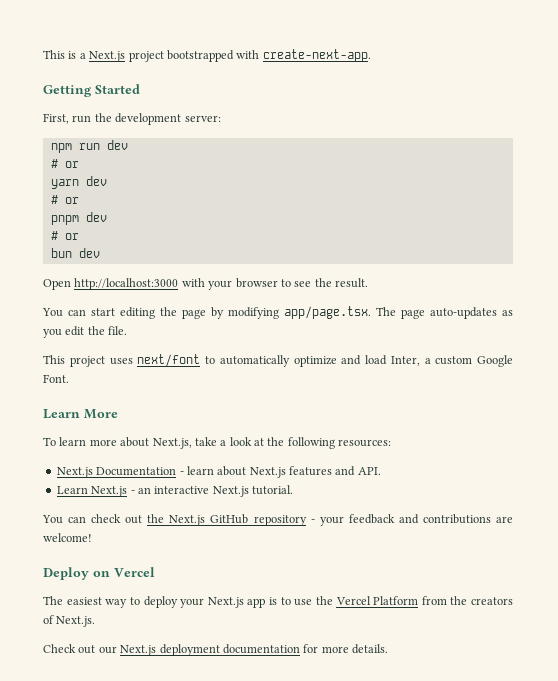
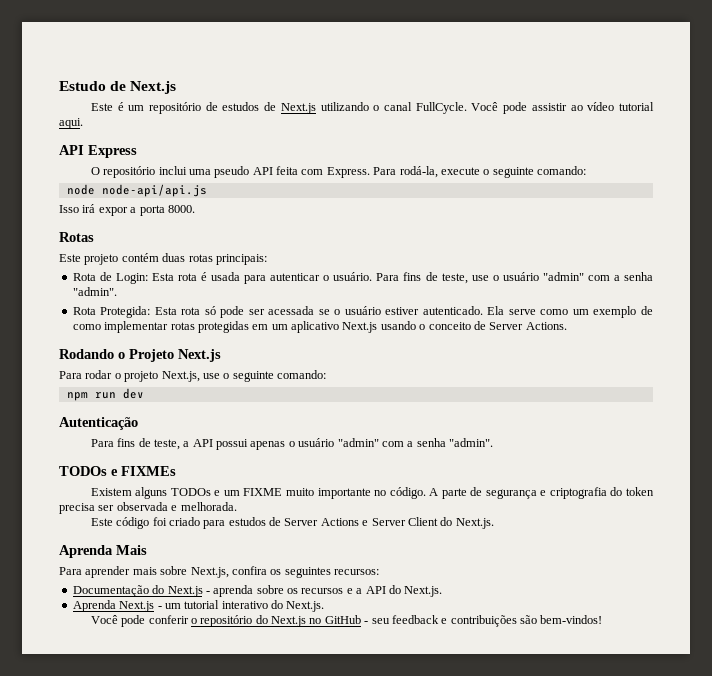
[43,49,371,62] [43,84,140,97] [43,113,221,125] [50,140,128,153] [50,159,79,168] [50,176,107,189] [50,195,79,204] [50,212,107,225] [50,231,79,240] [50,248,100,258] [43,278,368,290] [42,306,513,319] [43,326,128,338] [43,354,513,367] [43,374,69,383] [43,409,118,419] [43,437,392,449] [56,466,381,478] [56,485,293,497] [42,514,514,526] [43,533,92,542] [43,567,155,580] [43,596,513,608] [43,615,96,627] [43,644,388,656] This is a Next.js project bootstrapped with create-next-app. // Getting Started // First, run the development server: // npm run dev // # or // yarn dev // # or // pnpm dev // # or // bun dev // Open http://localhost:3000 with your browser to see the result. // You can start editing the page by modifying app/page.tsx. The page auto-updates as you edit the file. // This project uses next/font to automatically optimize and load Inter, a custom Google Font. // Learn More // To learn more about Next.js, take a look at the following resources: // Next.js Documentation - learn about Next.js features and API. // Learn Next.js - an interactive Next.js tutorial. // You can check out the Next.js GitHub repository - your feedback and contributions are welcome! // Deploy on Vercel // The easiest way to deploy your Next.js app is to use the Vercel Platform from the creators of Next.js. // Check out our Next.js deployment documentation for more details. -> [59,81,177,94] [90,102,654,114] [59,118,83,129] [59,145,137,158] [90,166,587,178] [66,184,207,197] [59,204,195,216] [59,232,94,242] [59,253,267,265] [72,272,653,284] [72,287,117,296] [72,306,654,318] [72,321,567,333] [59,349,221,362] [59,370,326,382] [66,388,144,401] [59,417,138,430] [90,438,494,450] [59,466,176,476] [90,487,654,499] [59,502,237,514] [90,517,494,529] [59,545,147,558] [59,566,379,578] [72,585,443,597] [72,600,325,612] [90,615,603,627] Estudo de Next.js // Este é um repositório de estudos de Next.js utilizando o canal FullCycle. Você pode assistir ao vídeo tutorial aqui. // API Express // O repositório inclui uma pseudo API feita com Express. Para rodá-la, execute o seguinte comando: // node node-api/api.js // Isso irá expor a porta 8000. // Rotas // Este projeto contém duas rotas principais: // Rota de Login: Esta rota é usada para autenticar o usuário. Para fins de teste, use o usuário "admin" com a senha "admin". // Rota Protegida: Esta rota só pode ser acessada se o usuário estiver autenticado. Ela serve como um exemplo de como implementar rotas protegidas em um aplicativo Next.js usando o conceito de Server Actions. // Rodando o Projeto Next.js // Para rodar o projeto Next.js, use o seguinte comando: // npm run dev // Autenticação // Para fins de teste, a API possui apenas o usuário "admin" com a senha "admin". // TODOs e FIXMEs // Existem alguns TODOs e um FIXME muito importante no código. A parte de segurança e criptografia do token precisa ser observada e melhorada. // Este código foi criado para estudos de Server Actions e Server Client do Next.js. // Aprenda Mais // Para aprender mais sobre Next.js, confira os seguintes recursos: // Documentação do Next.js - aprenda sobre os recursos e a API do Next.js. // Aprenda Next.js - um tutorial interativo do Next.js. // Você pode conferir o repositório do Next.js no GitHub - seu feedback e contribuições são bem-vindos!

